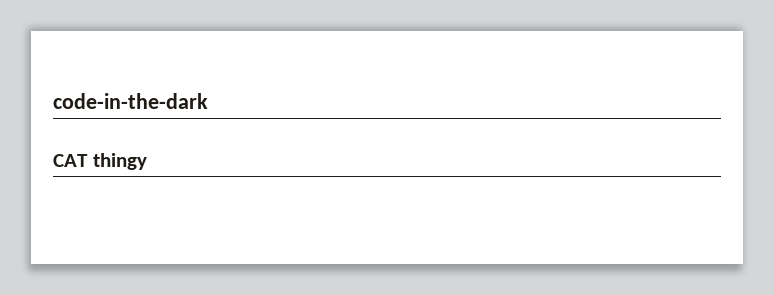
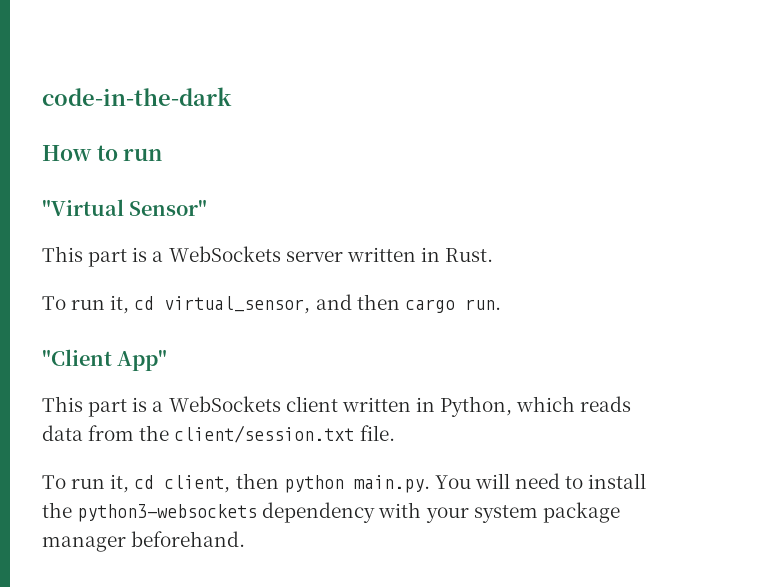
[53,153,147,170] CAT thingy -> [42,145,163,161] [42,199,208,216] [42,246,494,267] [42,294,501,314] [42,349,168,371] [42,396,632,417] [42,425,395,443] [42,473,647,493] [42,502,620,523] [42,531,246,552] How to run // "Virtual Sensor" // This part is a WebSockets server written in Rust. // To run it, cd virtual_sensor, and then cargo run. // "Client App" // This part is a WebSockets client written in Python, which reads data from the client/session.txt file. // To run it, cd client, then python main.py. You will need to install the python3-websockets dependency with your system package manager beforehand.

